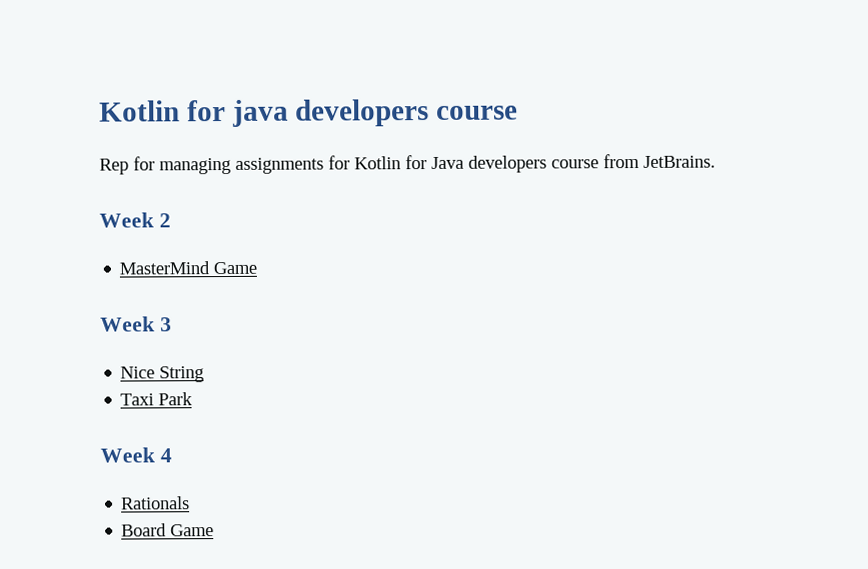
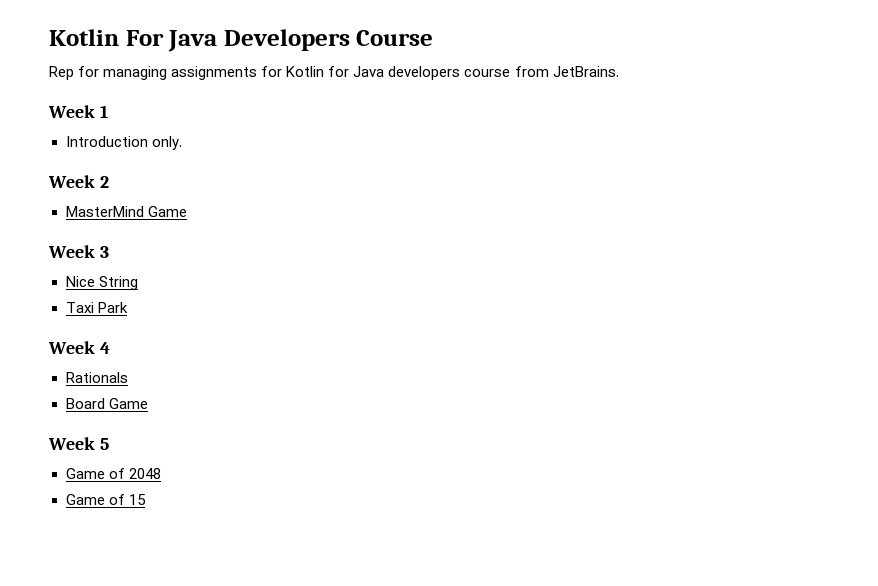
[99,99,519,127] Kotlin for java developers course -> [49,29,434,52] Kotlin For Java Developers Course
(716, 161) none -> [48,105,108,118] [65,136,182,150] // Week 1 // Introduction only.
(215, 530) none -> [48,437,109,450] [65,468,161,479] [65,494,146,505] // Week 5 // Game of 2048 // Game of 15

